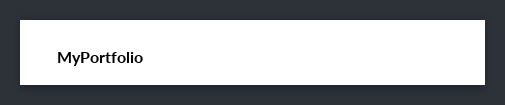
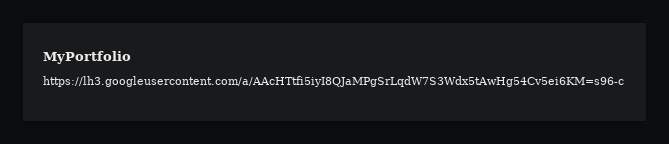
(143, 59) none -> [43,76,624,87] // https://lh3.googleusercontent.com/a/AAcHTtfi5iyI8QJaMPgSrLqdW7S3Wdx5tAwHg54Cv5ei6KM=s96-c

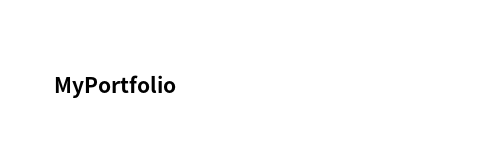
[43,76,624,87] // https://lh3.googleusercontent.com/a/AAcHTtfi5iyI8QJaMPgSrLqdW7S3Wdx5tAwHg54Cv5ei6KM=s96-c -> (176, 86) none

